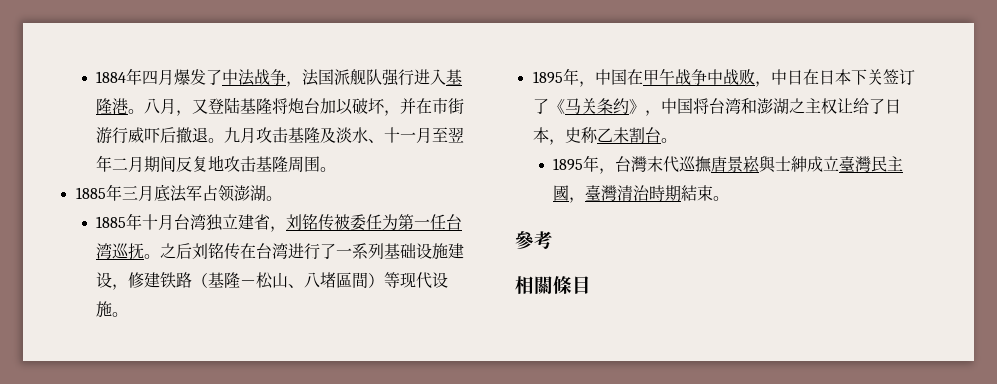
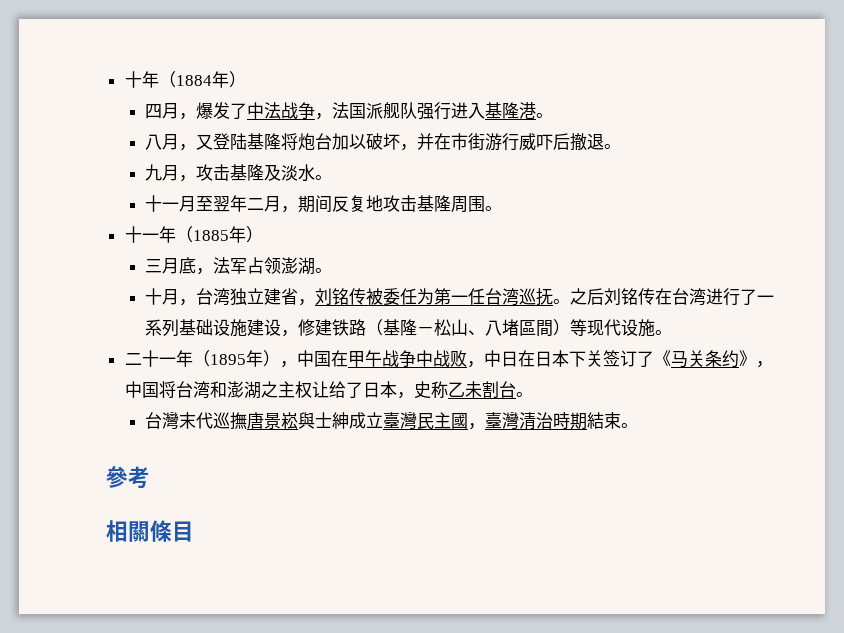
[96,68,175,85] 1884年四月 -> [124,71,246,88] [144,103,196,120] 十年（1884年） // 四月，
(145, 111) none -> (553, 115) //
[224,127,257,143] 九月 -> [144,164,196,182] // 九月，
[368,139,385,143] 、 -> [314,175,332,180] 。 //
(145, 164) none -> [280,206,298,213] ，
[75,184,170,201] 1885年三月底 -> [124,226,263,243] [144,257,213,275] 十一年（1885年） // 三月底，
[96,213,175,230] 1885年十月 -> [144,288,196,306] 十月，
[532,68,579,85] 1895年 -> [124,350,280,367] 二十一年（1895年）
[553,155,616,174] 1895年， -> (533, 394) none

